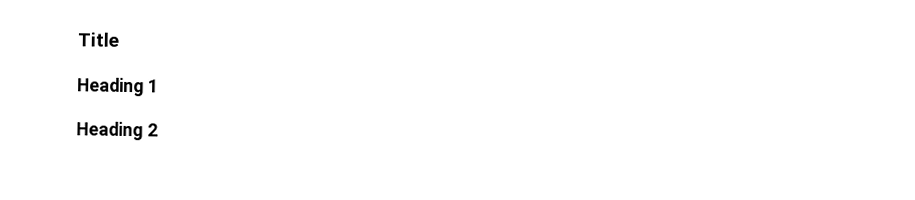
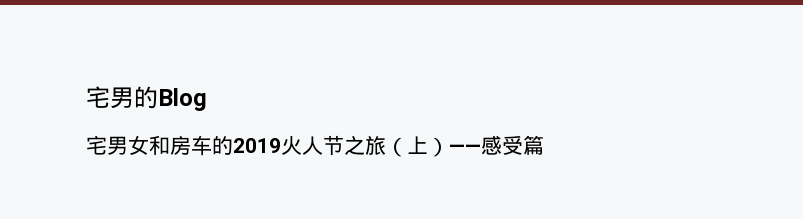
[77,32,119,47] [77,77,159,97] [76,121,158,141] Title // Heading 1 // Heading 2 -> [86,86,207,111] [86,135,544,157] 宅男的Blog // 宅男女和房车的2019火人节之旅（上）——感受篇

